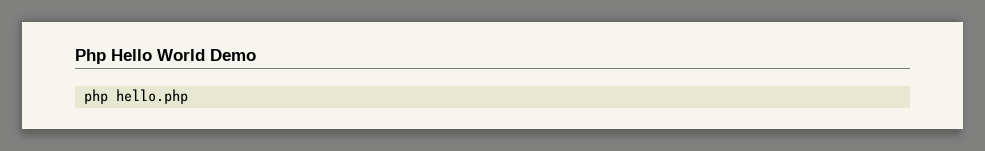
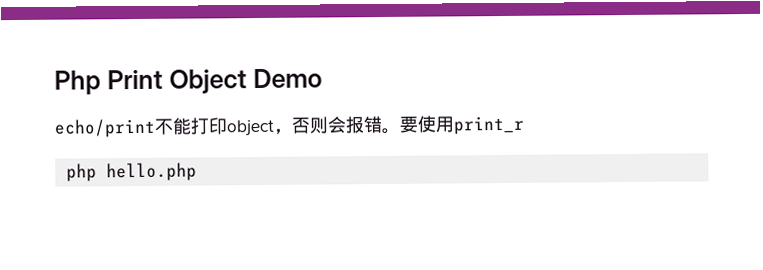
[111,49,205,61] Hello World -> [106,69,247,94] Print Object
(256, 55) none -> [54,115,524,138] // echo/print不能打印object，否则会报错。要使用print_r

